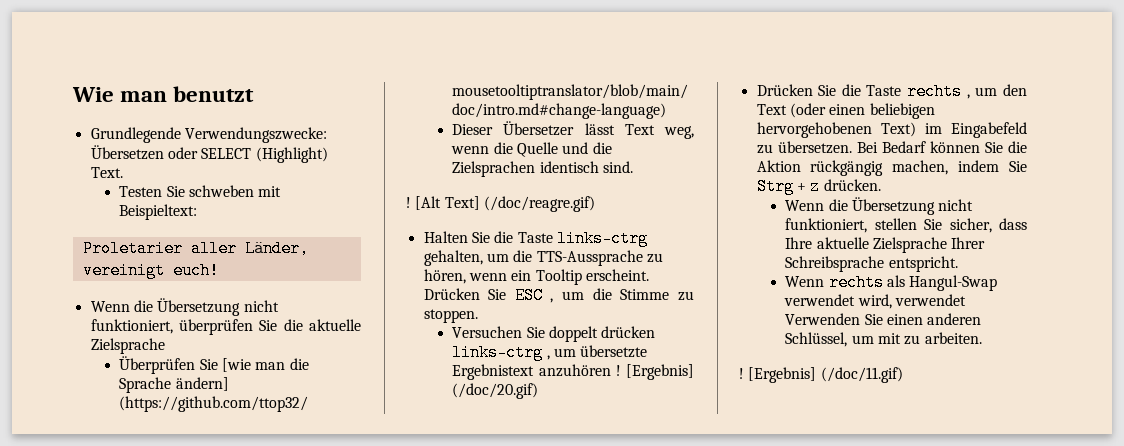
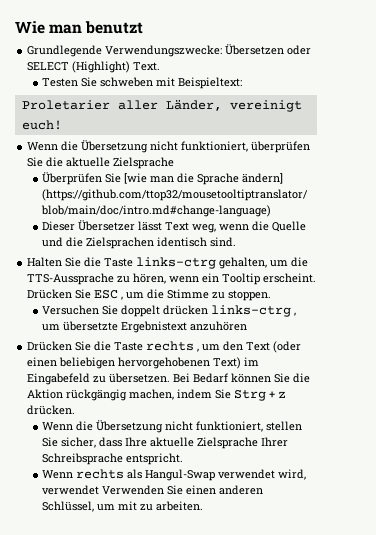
[406,196,595,212] // ! [Alt Text] (/doc/reagre.gif) -> (237, 242) none
[615,364,694,380] [452,383,539,399] ! [Ergebnis] (/doc/20.gif) -> (248, 326) none
[739,367,903,383] // ! [Ergebnis] (/doc/11.gif) -> (204, 506) none

